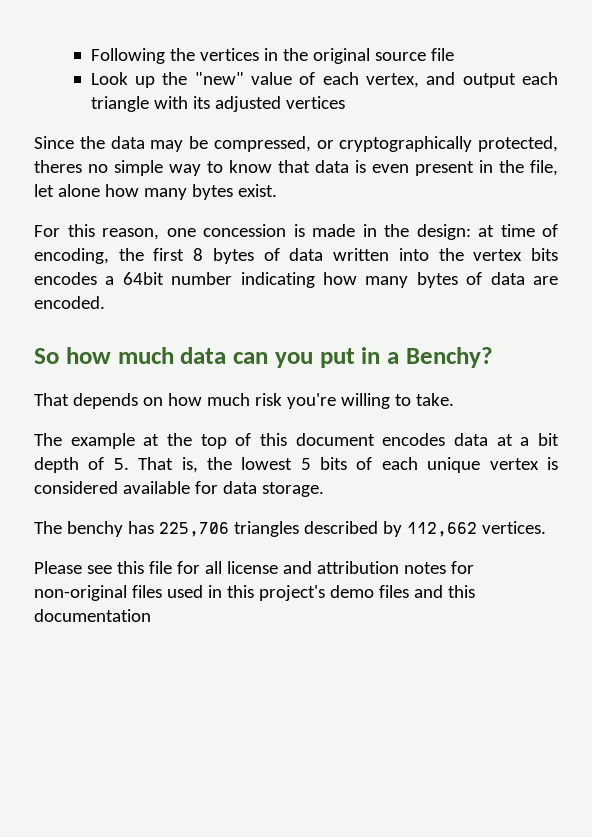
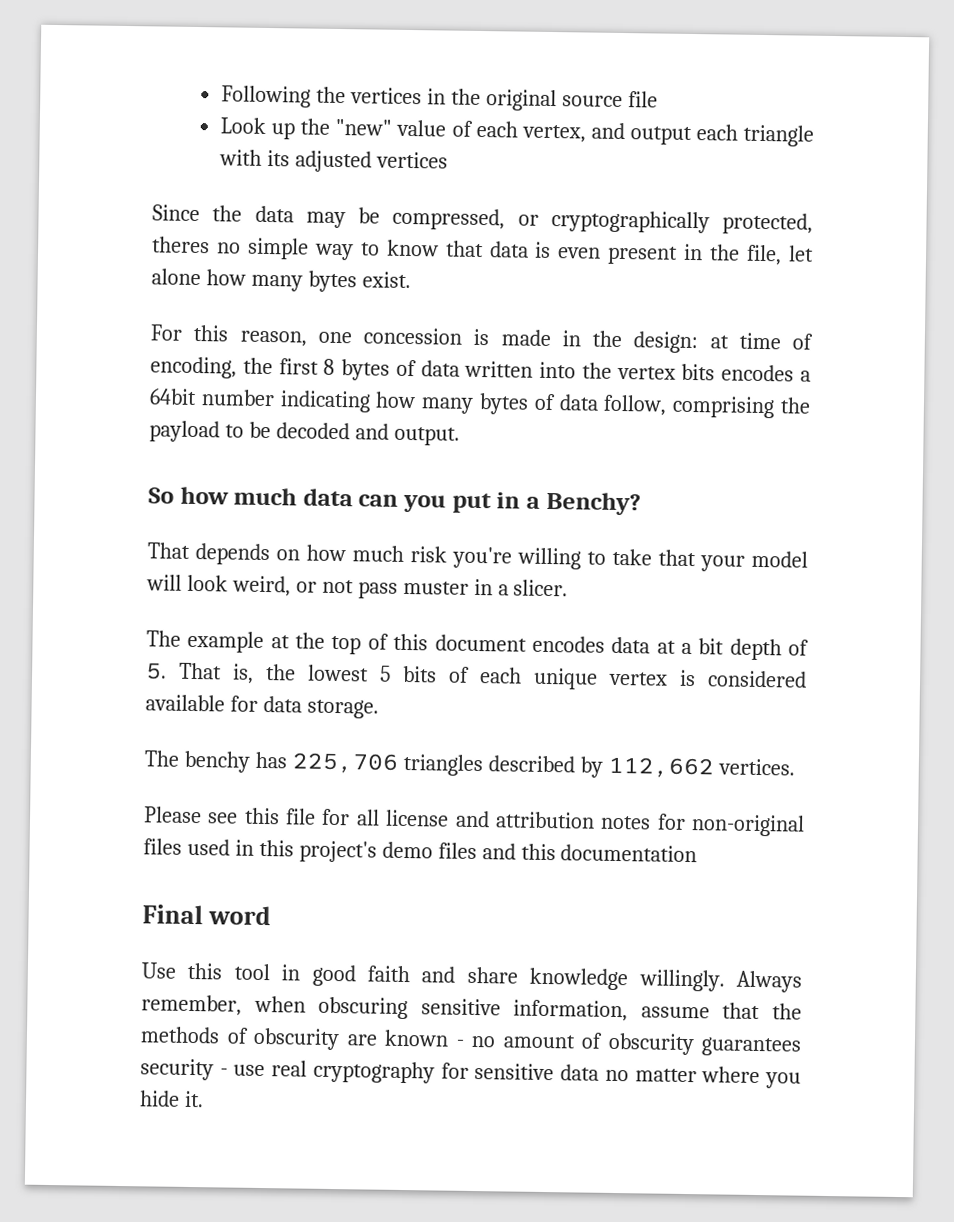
[532,276,558,285] [34,296,105,309] are encoded. -> [603,394,811,419] [149,420,460,446] follow, comprising the payload to be decoded and output.
[415,393,454,406] take. -> [612,548,808,572] [146,574,569,599] take that your model will look weird, or not pass muster in a slicer.
(151, 615) none -> [142,904,271,926] [141,962,802,993] [141,994,802,1022] [140,1026,801,1057] [140,1058,802,1089] [139,1090,204,1108] // Final word // Use this tool in good faith and share knowledge willingly. Always remember, when obscuring sensitive information, assume that the methods of obscurity are known - no amount of obscurity guarantees security - use real cryptography for sensitive data no matter where you hide it.

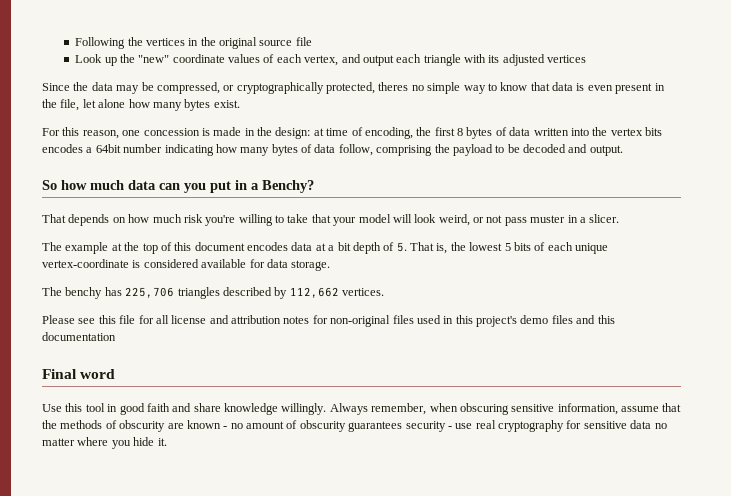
[396,119,447,137] value -> [172,54,261,63] coordinate values
[608,671,668,686] vertex -> [42,259,129,268] vertex-coordinate

